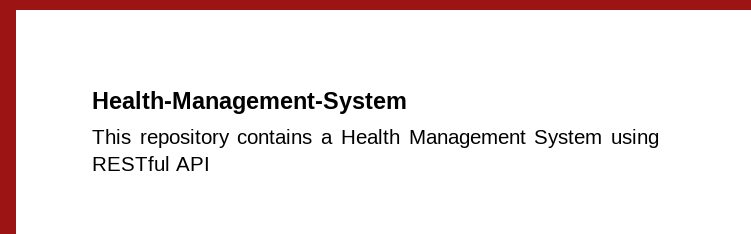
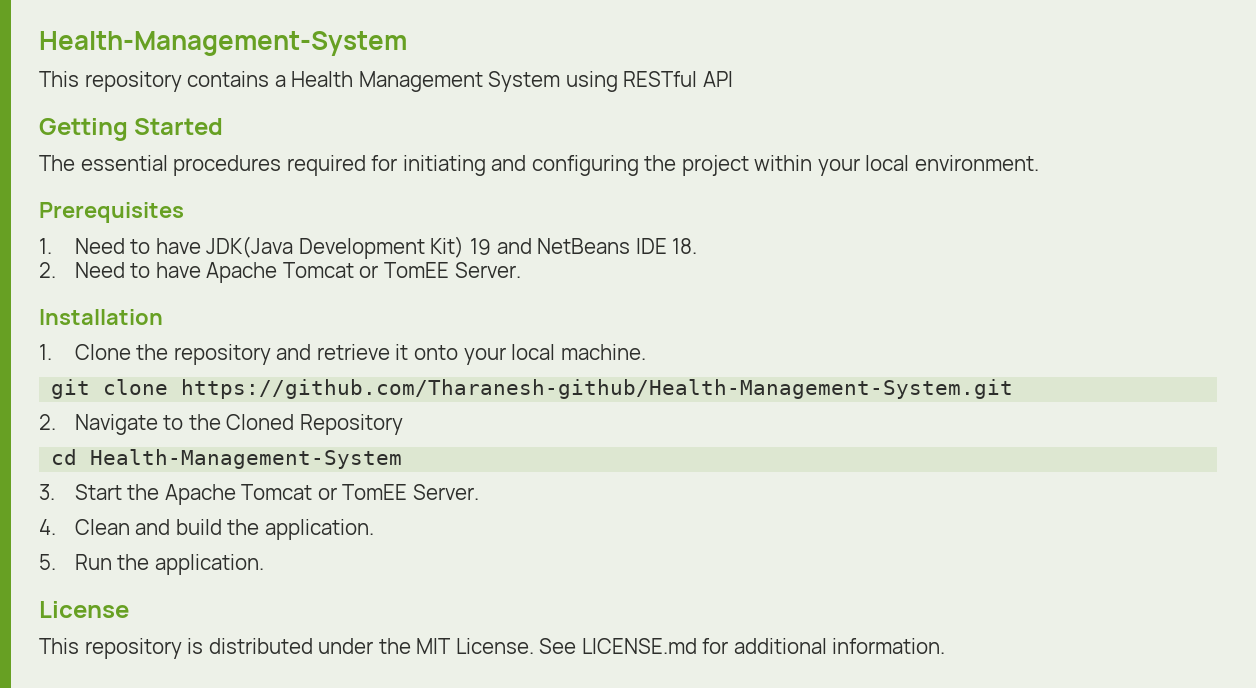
(210, 164) none -> [39,118,224,141] [39,155,1039,176] [39,202,184,223] [39,236,698,259] [39,262,521,283] [39,309,163,325] [39,344,646,365] [51,379,1014,399] [39,414,403,435] [51,449,403,469] [39,484,479,505] [39,519,374,540] [39,554,264,575] [39,601,129,618] [39,638,946,659] // Getting Started // The essential procedures required for initiating and configuring the project within your local environment. // Prerequisites // 1. Need to have JDK(Java Development Kit) 19 and NetBeans IDE 18. // 2. Need to have Apache Tomcat or TomEE Server. // Installation // 1. Clone the repository and retrieve it onto your local machine. // git clone https://github.com/Tharanesh-github/Health-Management-System.git // 2. Navigate to the Cloned Repository // cd Health-Management-System // 3. Start the Apache Tomcat or TomEE Server. // 4. Clean and build the application. // 5. Run the application. // License // This repository is distributed under the MIT License. See LICENSE.md for additional information.

